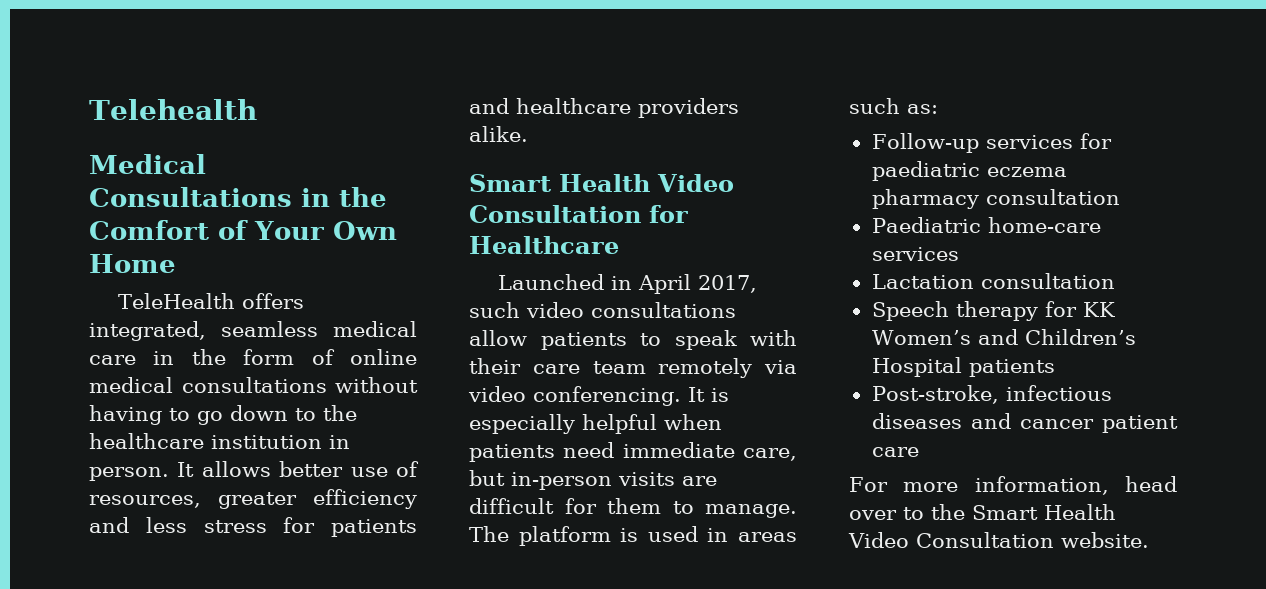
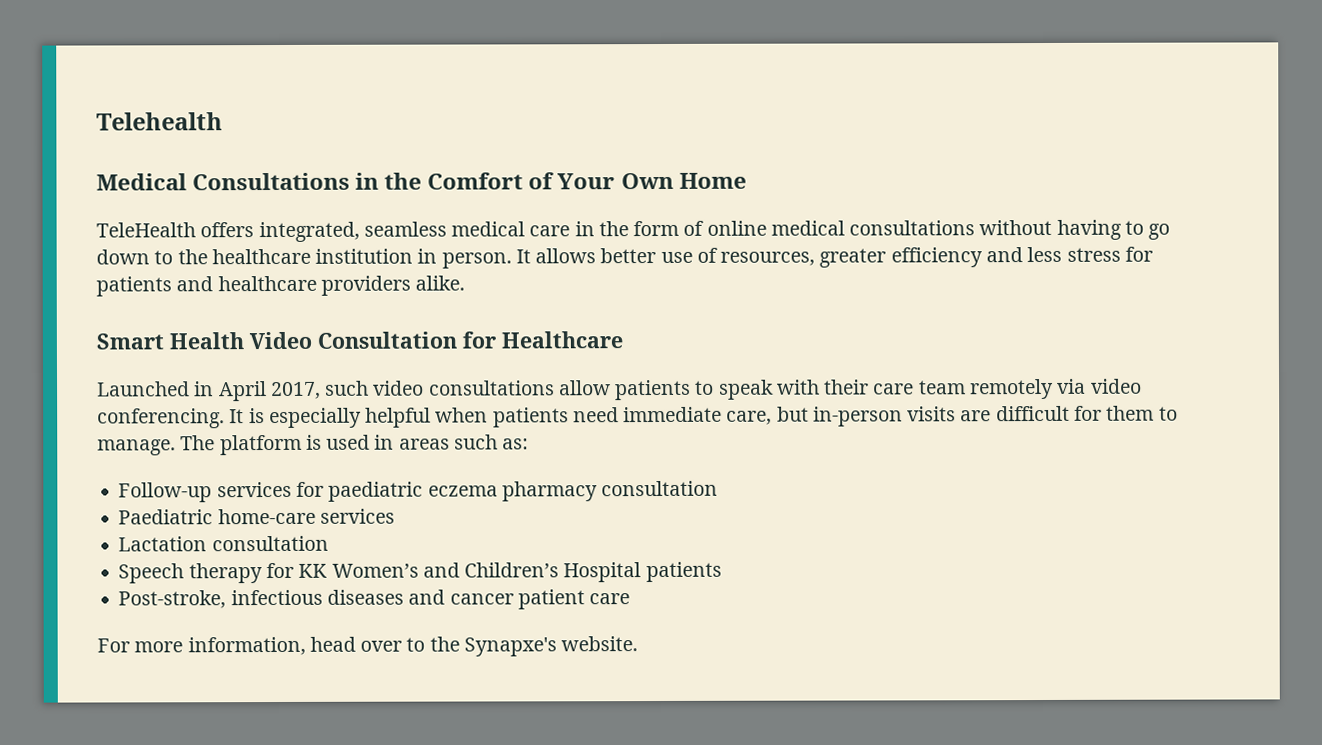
[972,504,1116,520] [848,532,1054,548] Smart Health Video Consultation -> [463,637,557,657] Synapxe's

